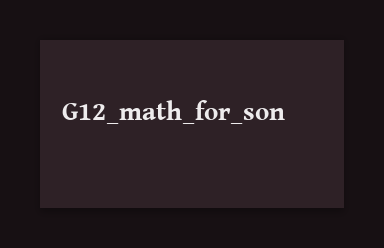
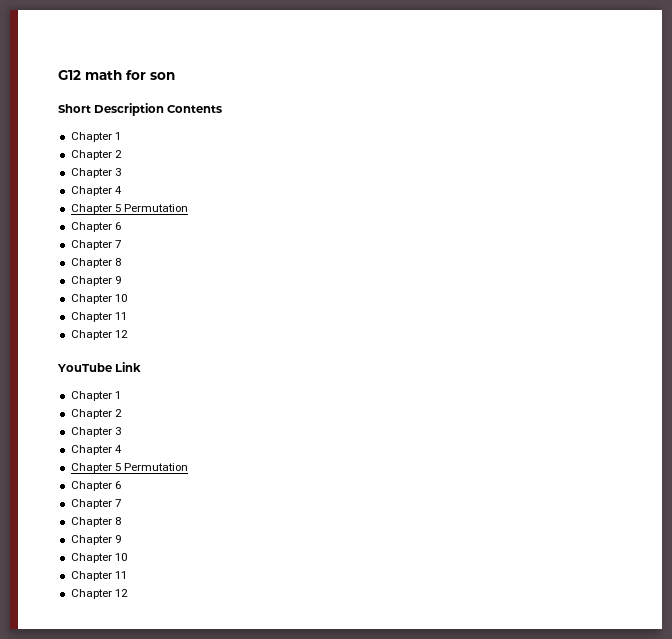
[62,100,285,124] G12_math_for_son -> [58,70,175,80] [58,103,223,116] [70,132,121,142] [70,150,122,160] [70,168,121,178] [70,186,122,196] [70,204,188,214] [70,222,121,232] [70,240,121,250] [70,258,121,268] [70,276,121,286] [70,294,127,304] [70,312,127,322] [70,330,128,340] [57,362,142,372] [70,391,121,401] [70,409,122,419] [70,427,121,437] [70,445,122,455] [70,463,188,473] [70,481,121,491] [70,499,121,509] [70,517,121,527] [70,535,121,545] [70,553,127,563] [70,571,127,581] [70,589,128,599] G12 math for son // Short Description Contents // Chapter 1 // Chapter 2 // Chapter 3 // Chapter 4 // Chapter 5 Permutation // Chapter 6 // Chapter 7 // Chapter 8 // Chapter 9 // Chapter 10 // Chapter 11 // Chapter 12 // YouTube Link // Chapter 1 // Chapter 2 // Chapter 3 // Chapter 4 // Chapter 5 Permutation // Chapter 6 // Chapter 7 // Chapter 8 // Chapter 9 // Chapter 10 // Chapter 11 // Chapter 12

